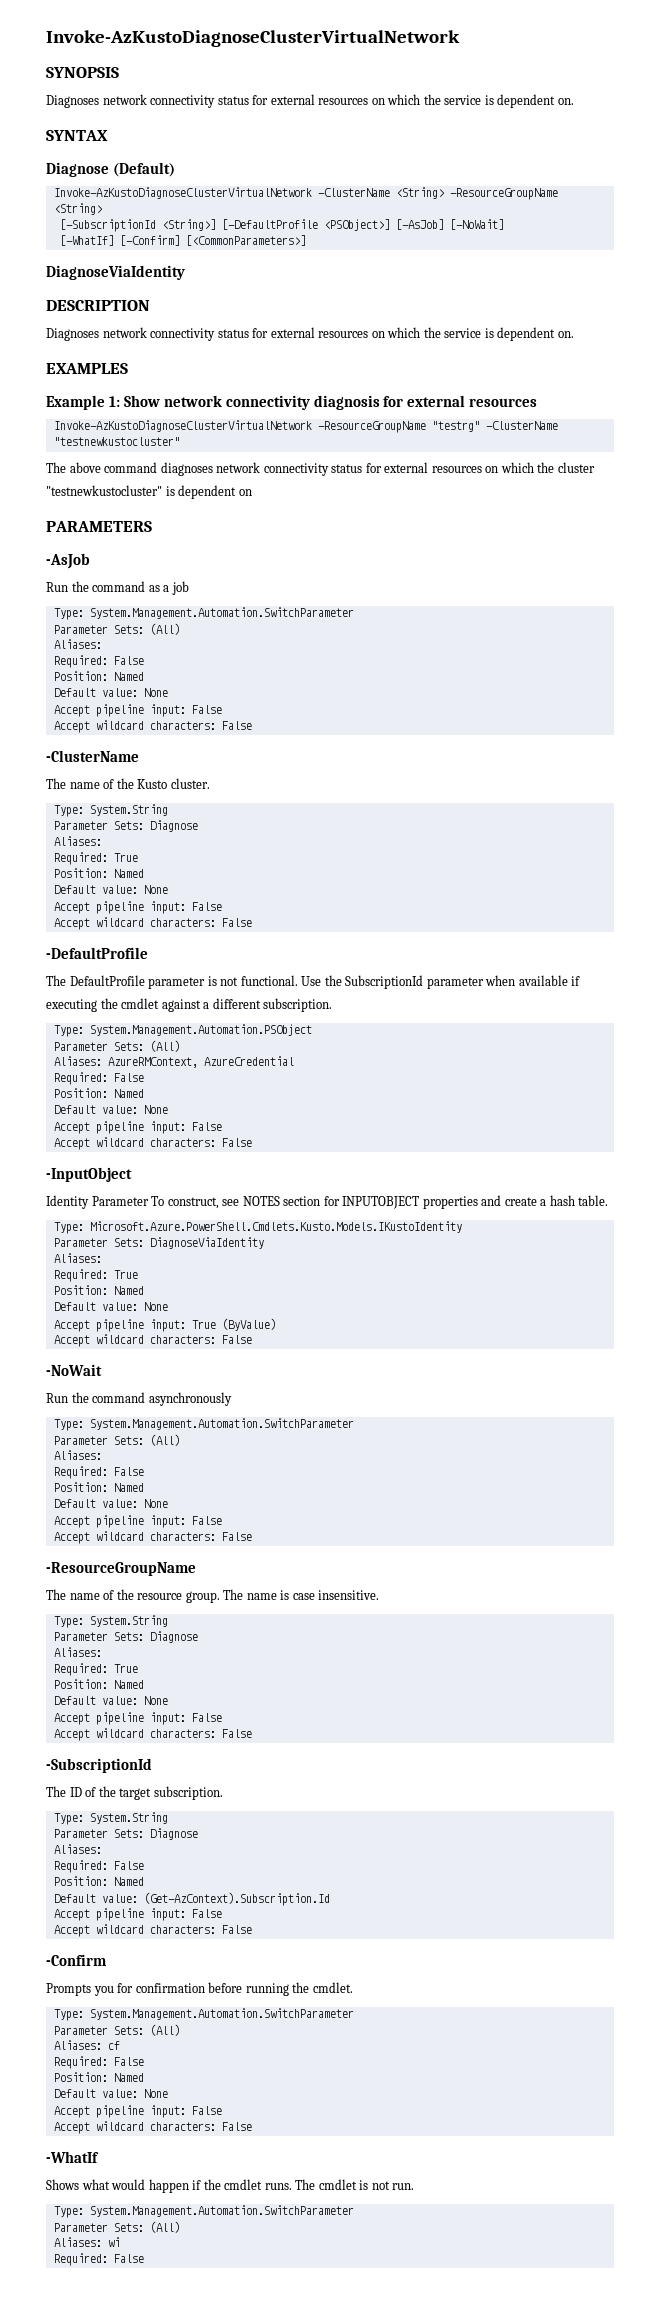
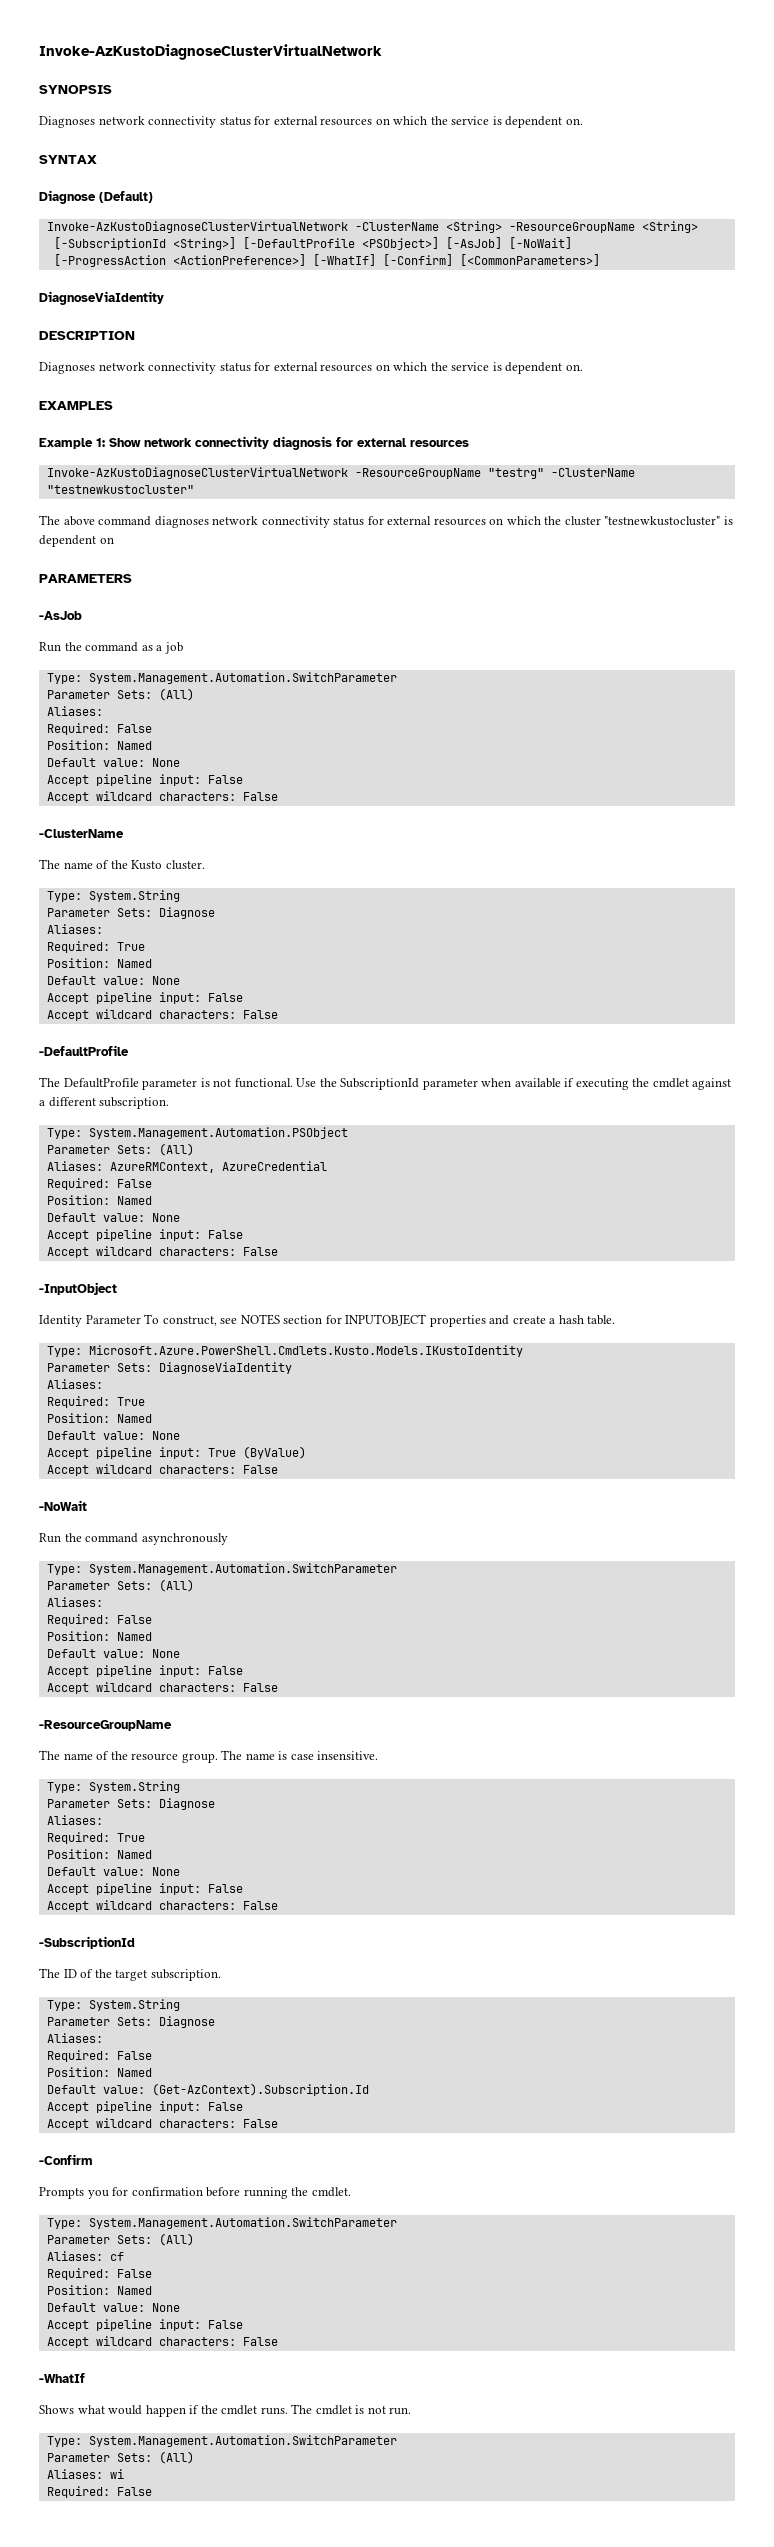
(504, 224) none -> [53,254,306,267] [-ProgressAction <ActionPreference>]

